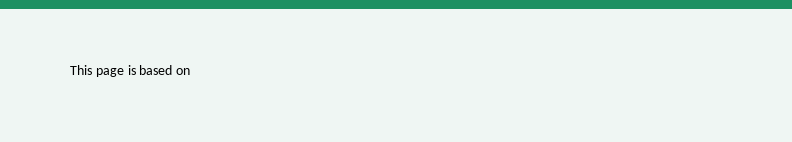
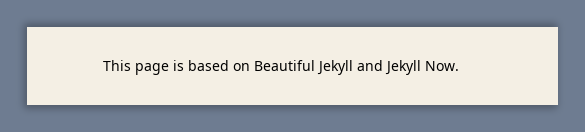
(191, 71) none -> [254,60,459,75] Beautiful Jekyll and Jekyll Now.

